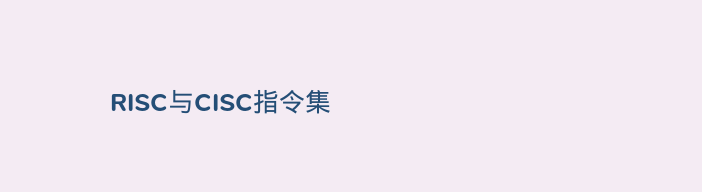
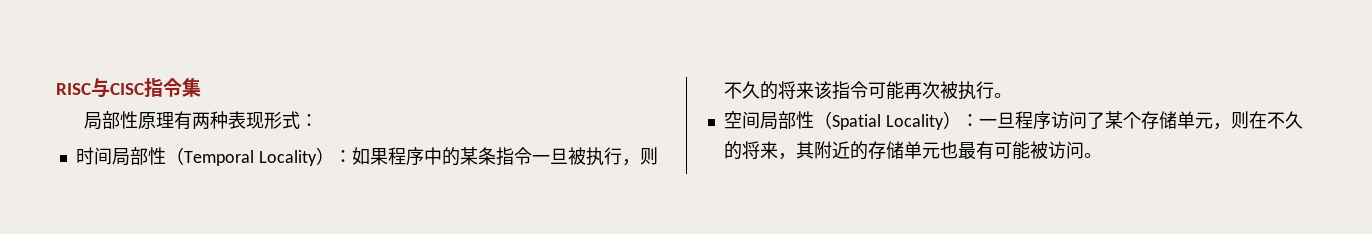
(331, 101) none -> [84,111,319,130] [75,147,658,166] [723,81,1012,100] [723,111,1303,130] [723,141,1102,160] // 局部性原理有两种表现形式： // 时间局部性（Temporal Locality）：如果程序中的某条指令一旦被执行，则不久的将来该指令可能再次被执行。 // 空间局部性（Spatial Locality）：一旦程序访问了某个存储单元，则在不久的将来，其附近的存储单元也最有可能被访问。

